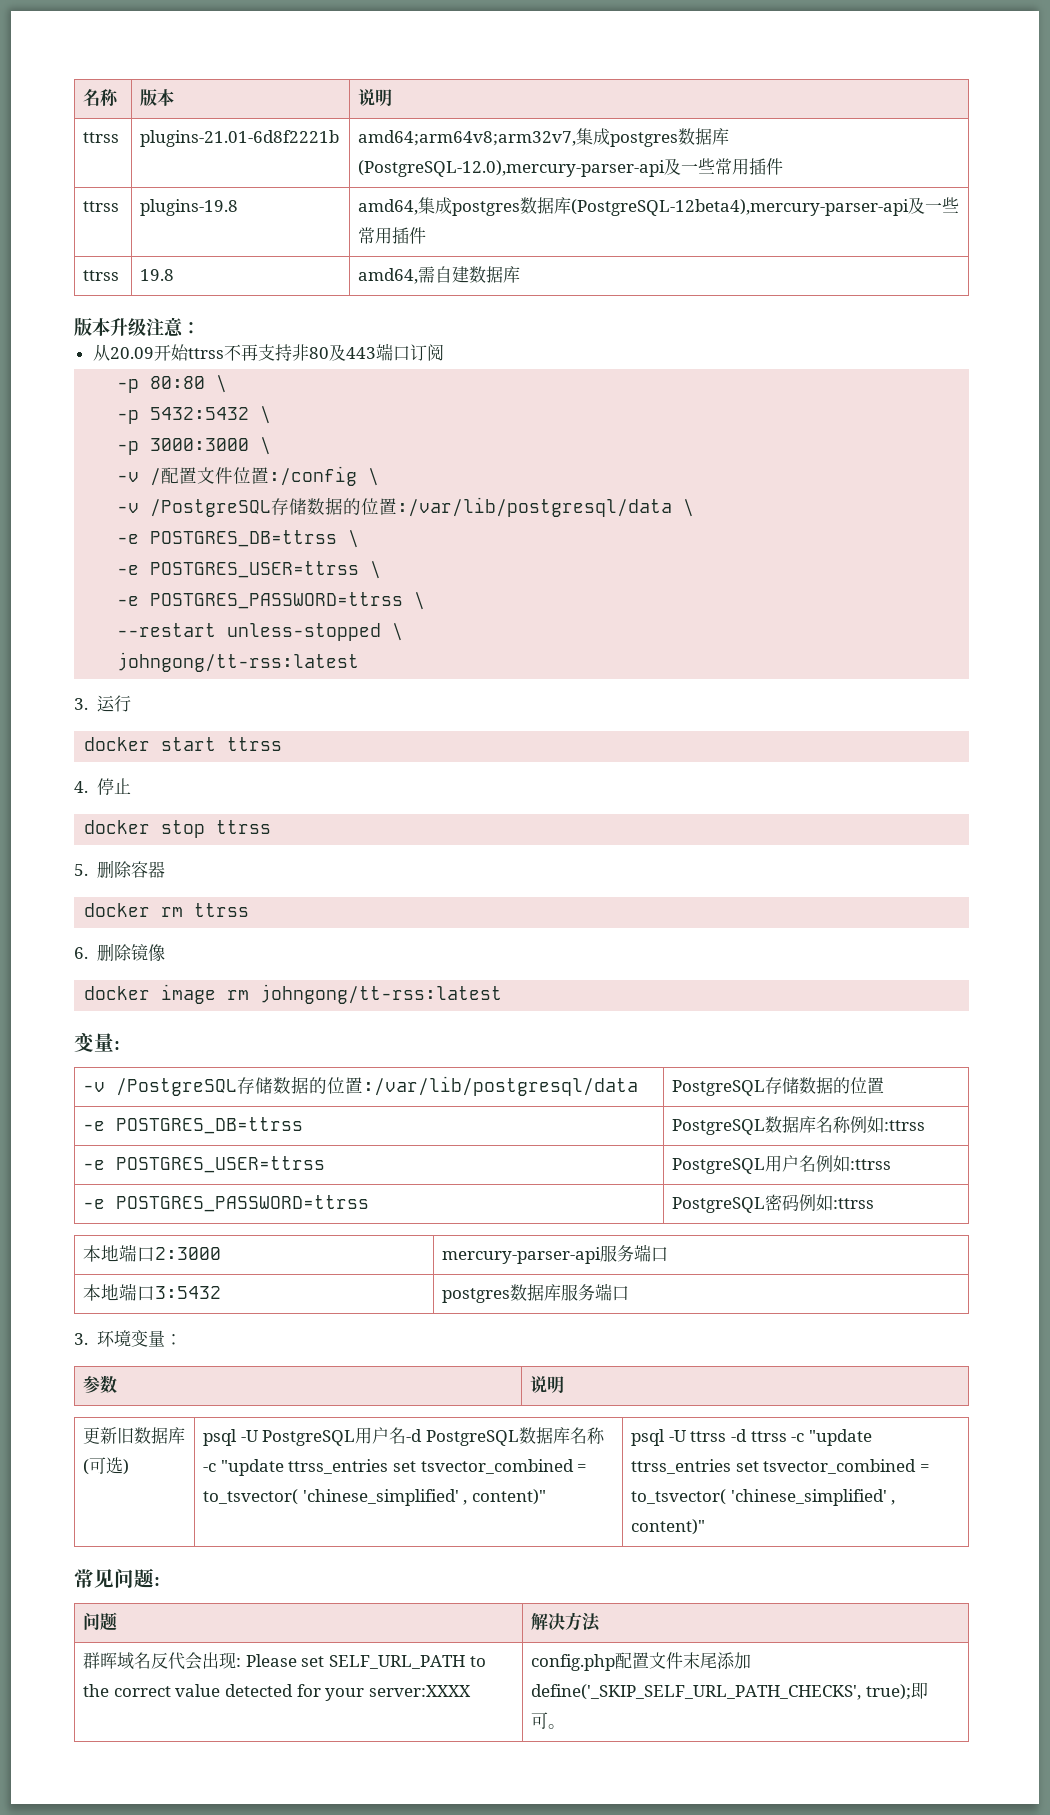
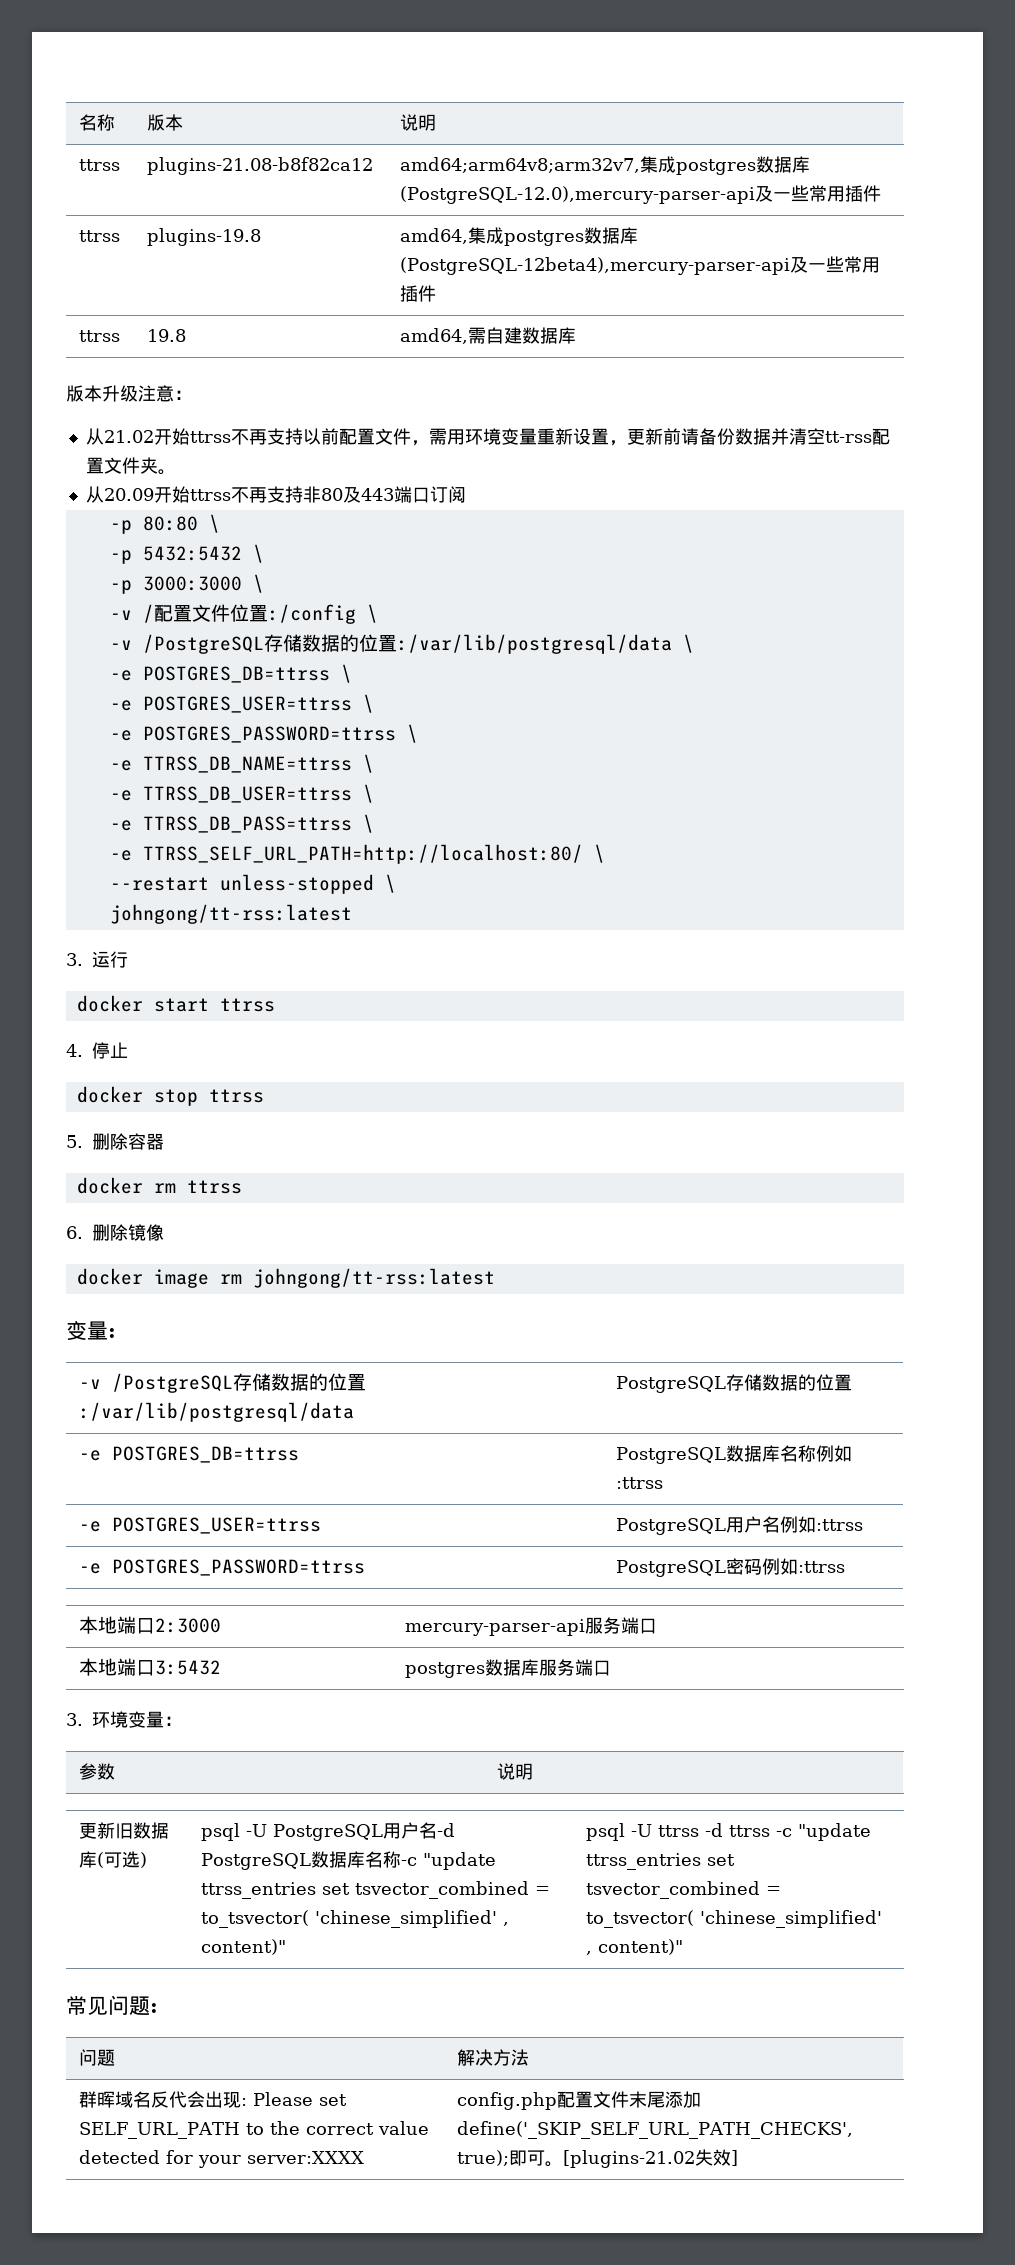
[140,130,340,147] plugins-21.01-6d8f2221b -> [146,157,373,175] plugins-21.08-b8f82ca12
(200, 328) none -> [85,428,890,446] [85,457,176,475] // 从21.02开始ttrss不再支持以前配置文件，需用环境变量重新设置，更新前请备份数据并清空tt-rss配置文件夹。
(426, 601) none -> [109,754,374,773] [109,784,374,803] [109,814,374,833] [109,844,605,864] // -e TTRSS_DB_NAME=ttrss \ // -e TTRSS_DB_USER=ttrss \ // -e TTRSS_DB_PASS=ttrss \ // -e TTRSS_SELF_URL_PATH=http://localhost:80/ \
(566, 1726) none -> [562,2149,738,2168] [plugins-21.02失效]

